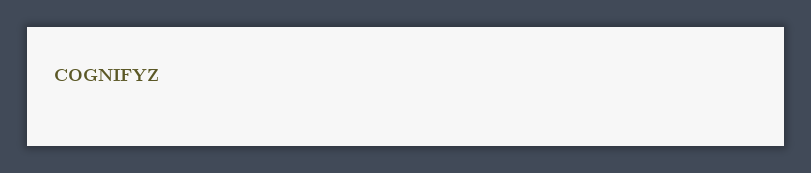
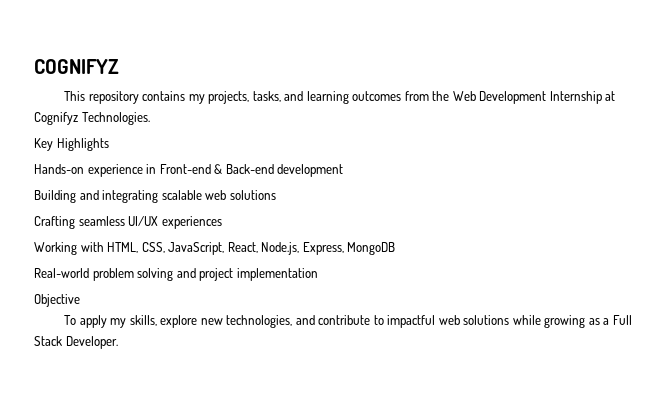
(159, 75) none -> [64,91,616,104] [34,112,150,125] [34,138,109,151] [34,164,344,177] [34,190,276,203] [34,216,222,229] [34,242,396,255] [34,268,318,281] [34,294,80,307] [64,315,632,328] [34,336,118,349] // This repository contains my projects, tasks, and learning outcomes from the Web Development Internship at Cognifyz Technologies. // Key Highlights // Hands-on experience in Front-end & Back-end development // Building and integrating scalable web solutions // Crafting seamless UI/UX experiences // Working with HTML, CSS, JavaScript, React, Node.js, Express, MongoDB // Real-world problem solving and project implementation // Objective // To apply my skills, explore new technologies, and contribute to impactful web solutions while growing as a Full Stack Developer.

